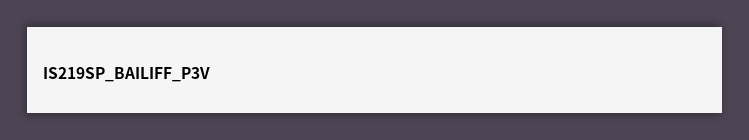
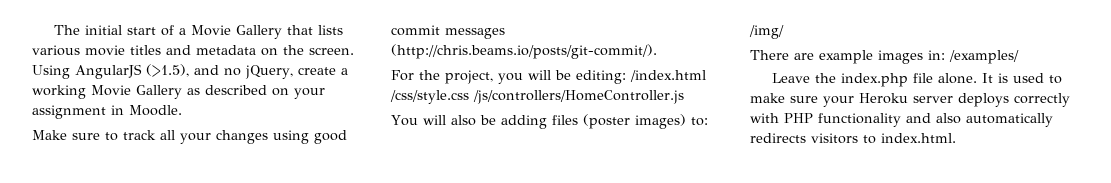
[43,67,210,82] IS219SP_BAILIFF_P3V -> [54,25,344,39] [32,45,354,56] [32,64,348,79] [32,85,325,99] [32,105,182,119] [32,130,347,144] [391,25,505,39] [391,44,657,59] [391,70,706,84] [390,90,684,104] [391,114,708,129] [749,25,784,39] [750,50,1019,64] [772,73,1063,87] [750,93,1070,107] [750,113,1053,127] [750,133,956,144] The initial start of a Movie Gallery that lists various movie titles and metadata on the screen. Using AngularJS (>1.5), and no jQuery, create a working Movie Gallery as described on your assignment in Moodle. // Make sure to track all your changes using good commit messages (http://chris.beams.io/posts/git-commit/). // For the project, you will be editing: /index.html /css/style.css /js/controllers/HomeController.js // You will also be adding files (poster images) to: /img/ // There are example images in: /examples/ // Leave the index.php file alone. It is used to make sure your Heroku server deploys correctly with PHP functionality and also automatically redirects visitors to index.html.

